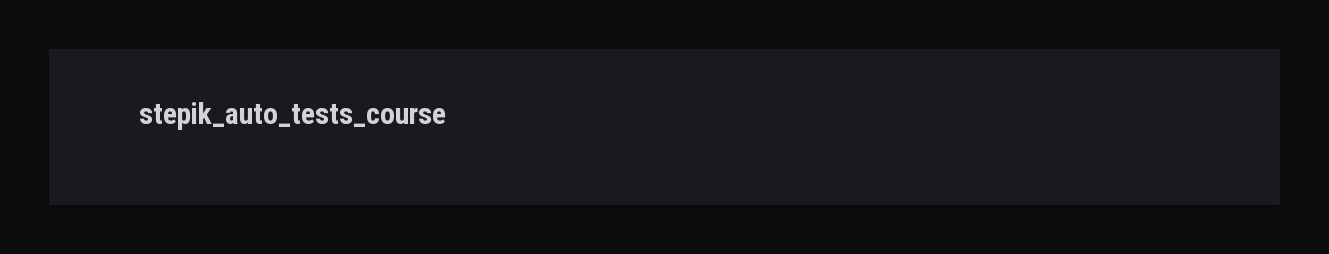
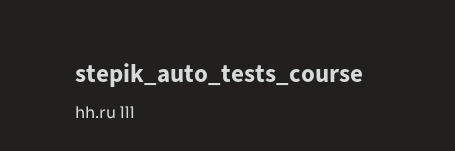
(446, 116) none -> [75,106,136,119] // hh.ru lll

